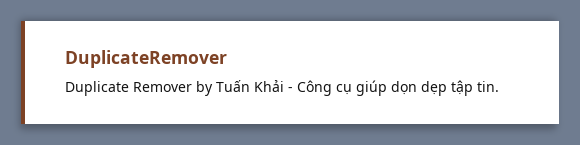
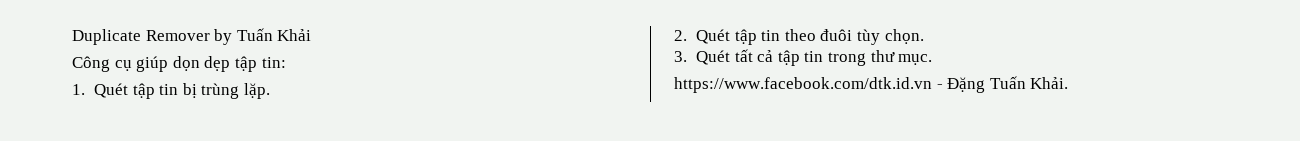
[65,50,227,68] DuplicateRemover // -> (72, 37) none
[288,87,293,92] - -> (312, 35) //
[477,81,499,92] tin. -> [261,57,286,68] [72,83,271,99] [674,29,924,45] [674,49,933,66] [674,76,1069,93] tin: // 1. Quét tập tin bị trùng lặp. // 2. Quét tập tin theo đuôi tùy chọn. // 3. Quét tất cả tập tin trong thư mục. // https://www.facebook.com/dtk.id.vn - Đặng Tuấn Khải.

